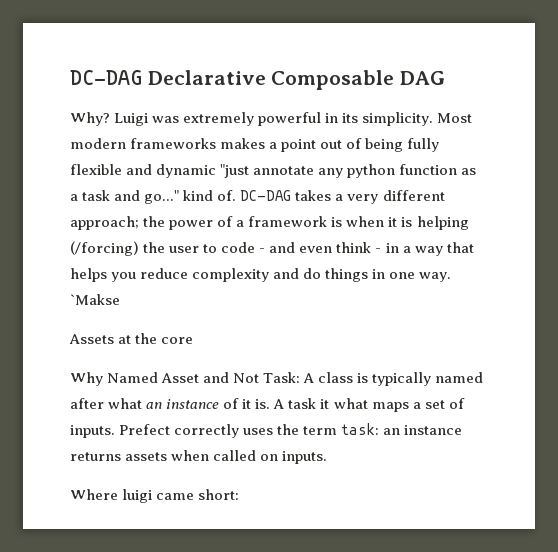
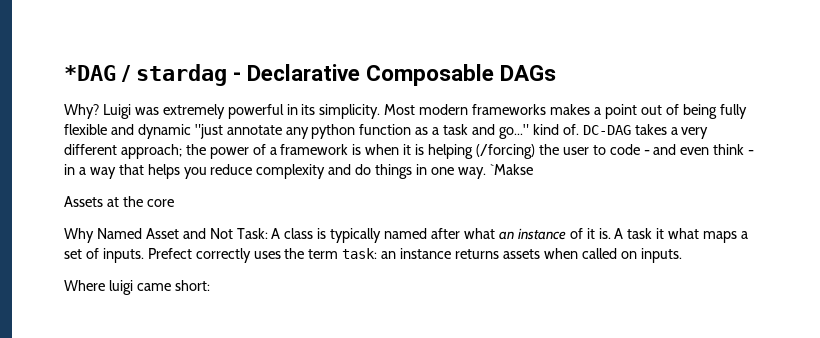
[70,70,142,85] DC-DAG -> [64,64,242,86] *DAG / stardag -
[400,71,446,85] DAG -> [500,65,557,81] DAGs

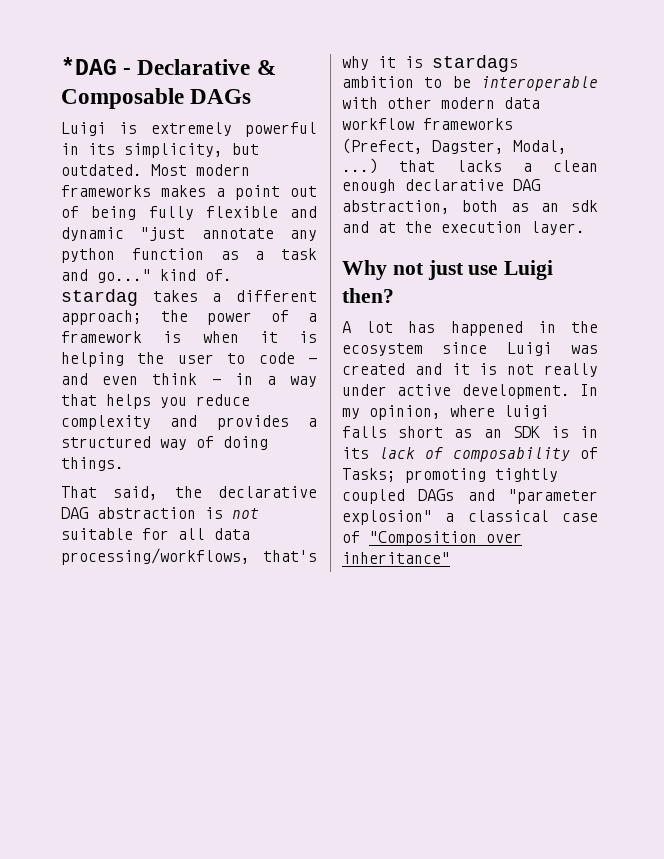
[121,64,228,86] / stardag -> (117, 66) none
(361, 72) none -> [256,60,276,75] &
[64,104,159,119] Why? Luigi was -> [61,122,138,136] Luigi is
[319,104,381,119] simplicity. -> [124,143,259,158] [61,164,142,176] simplicity, but outdated.
[582,125,631,135] DC-DAG -> [61,289,138,306] stardag
[681,127,709,139] very -> (222, 297) none
[475,144,535,159] (/forcing) -> (124, 359) none
[355,164,533,179] [64,196,174,207] [64,228,749,243] [64,248,682,263] [64,280,210,295] do things in one way. `Makse // Assets at the core // Why Named Asset and Not Task: A class is typically named after what an instance of it is. A task it what maps a set of inputs. Prefect correctly uses the term task: an instance returns assets when called on inputs. // Where luigi came short: -> [216,415,317,430] [61,436,268,450] [61,457,124,471] [61,486,317,500] [61,507,259,519] [61,528,250,540] [61,548,317,565] [342,55,518,72] [342,76,598,91] [342,97,540,109] [342,118,513,130] [342,138,567,154] [342,158,598,174] [342,179,540,193] [342,200,598,214] [342,221,585,235] [342,260,554,280] [342,288,394,303] [342,321,598,336] [342,342,598,356] [342,363,598,377] [342,384,598,399] [342,405,549,420] [342,426,598,438] [342,447,598,462] [342,468,558,483] [342,489,598,504] [342,510,598,525] [342,531,522,546] [342,552,450,564] provides a structured way of doing things. // That said, the declarative DAG abstraction is not suitable for all data processing/workflows, that's why it is stardags ambition to be interoperable with other modern data workflow frameworks (Prefect, Dagster, Modal, ...) that lacks a clean enough declarative DAG abstraction, both as an sdk and at the execution layer. // Why not just use Luigi then? // A lot has happened in the ecosystem since Luigi was created and it is not really under active development. In my opinion, where luigi falls short as an SDK is in its lack of composability of Tasks; promoting tightly coupled DAGs and "parameter explosion" a classical case of "Composition over inheritance"

